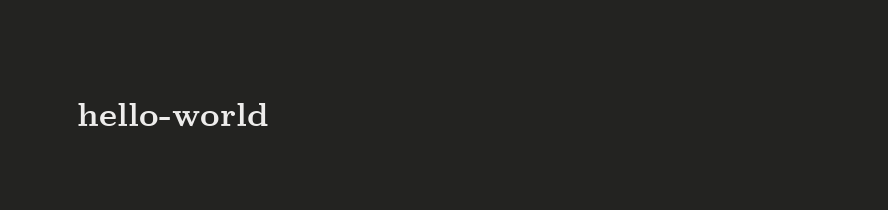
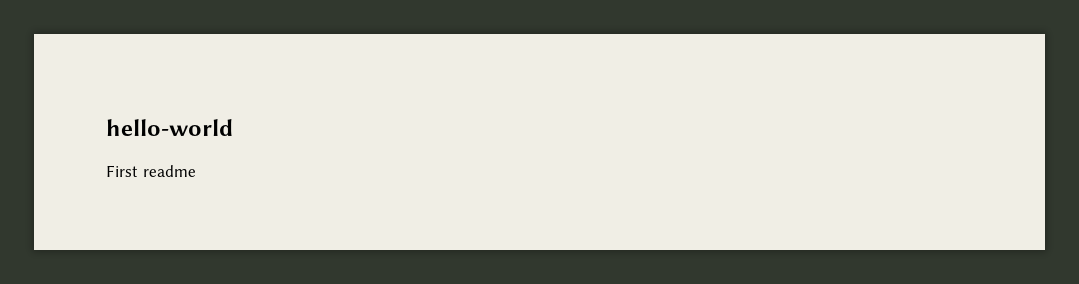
(269, 115) none -> [106,165,196,177] // First readme

